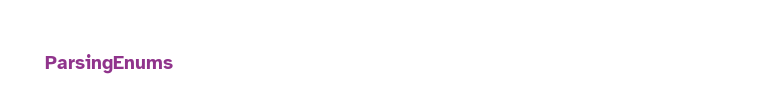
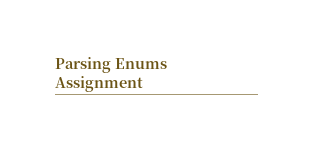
[45,54,173,74] ParsingEnums -> [55,57,167,73] [55,76,143,92] Parsing Enums Assignment

